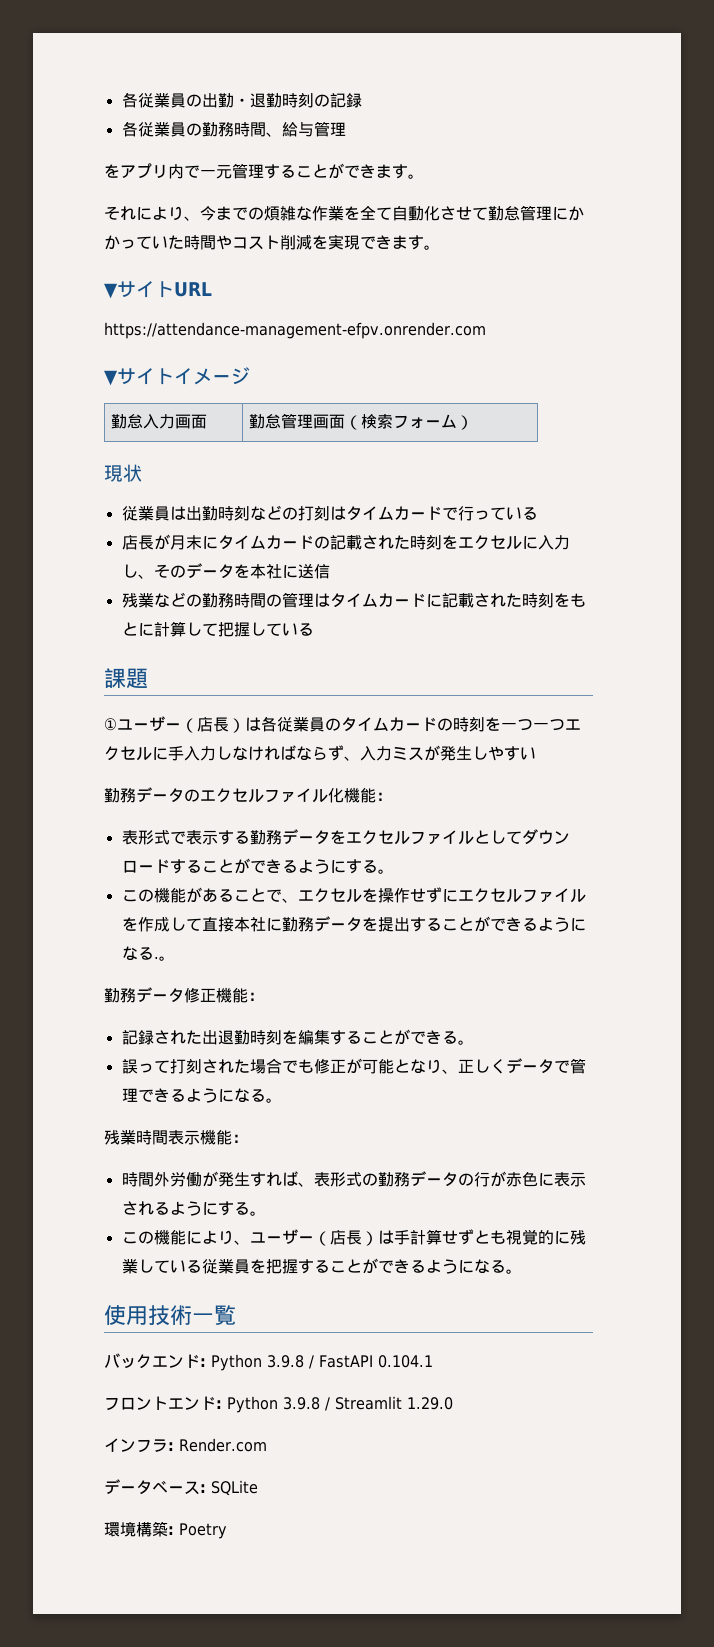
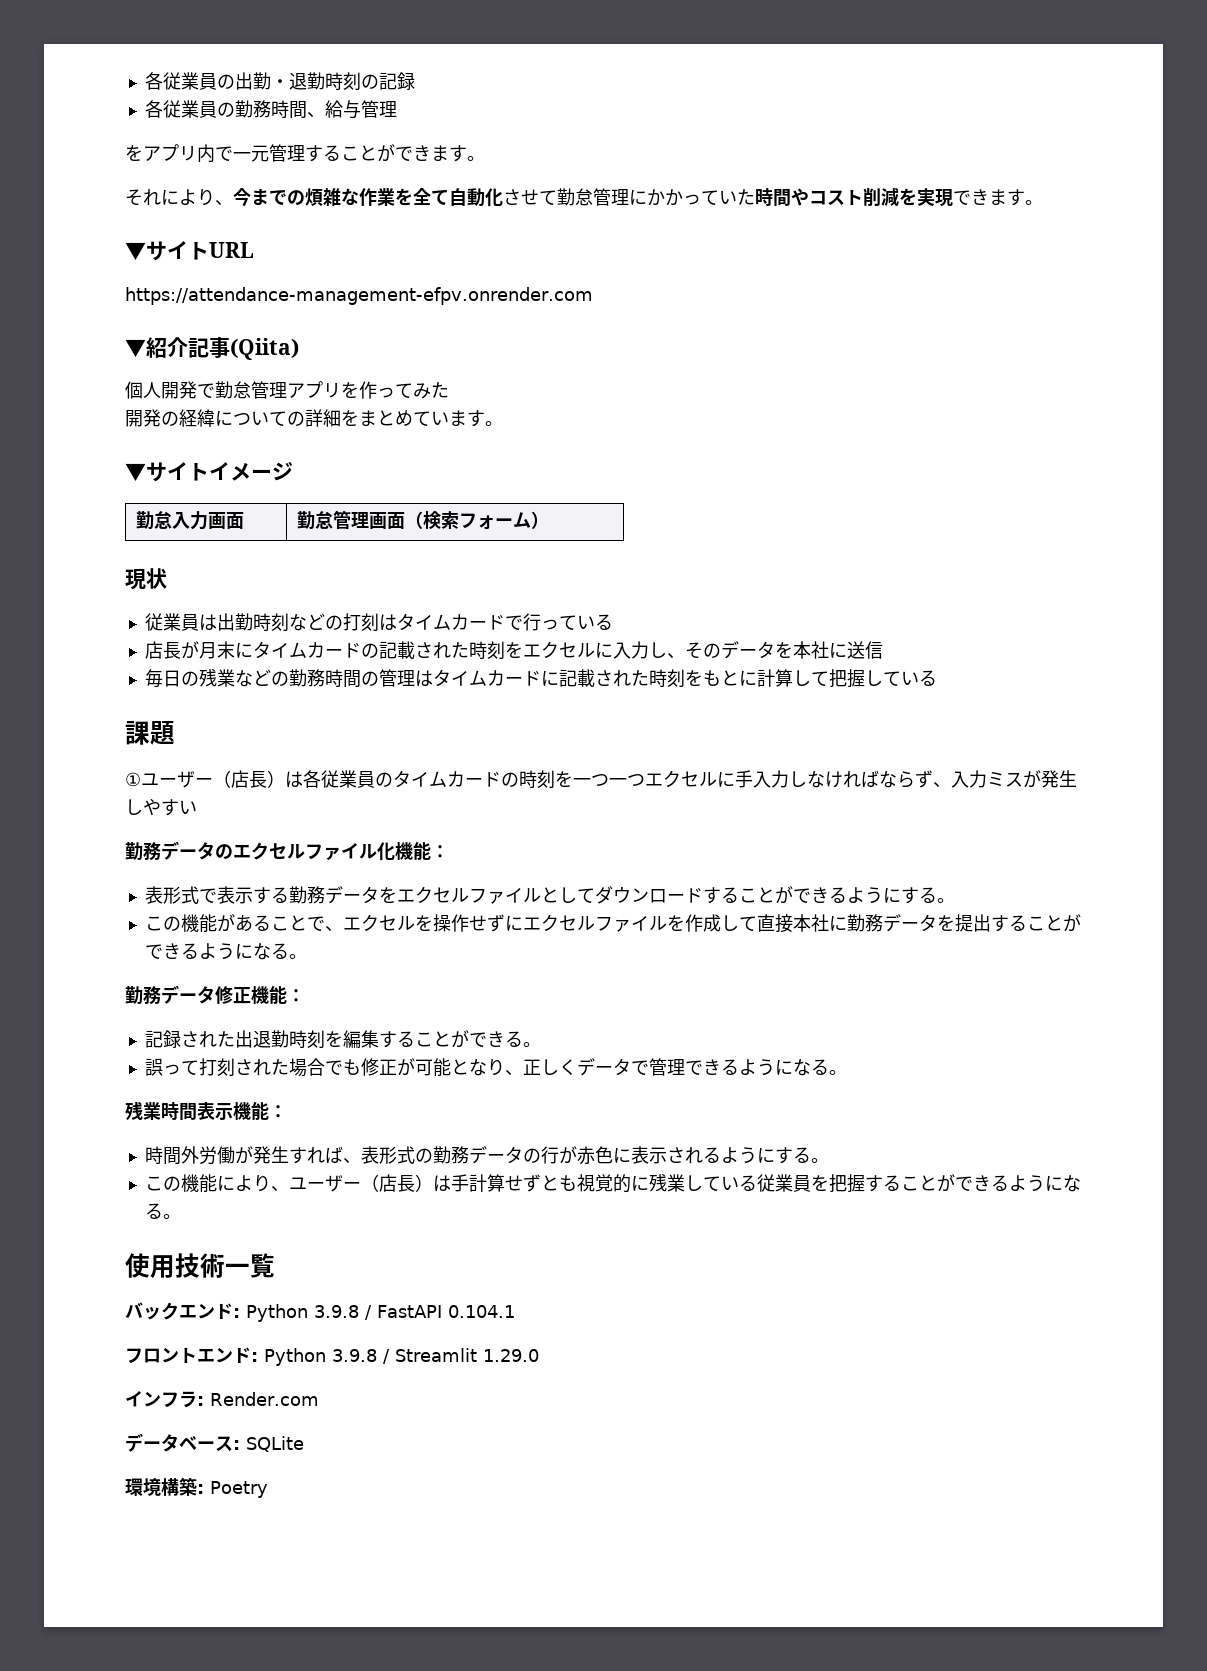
(486, 330) none -> [125,336,299,360] [125,381,449,399] [125,409,503,427] // ▼紹介記事(Qiita) // 個人開発で勤怠管理アプリを作ってみた // 開発の経緯についての詳細をまとめています。
(330, 571) none -> [144,669,199,688] 毎日の
[153,957,159,959] . -> (289, 951) none

